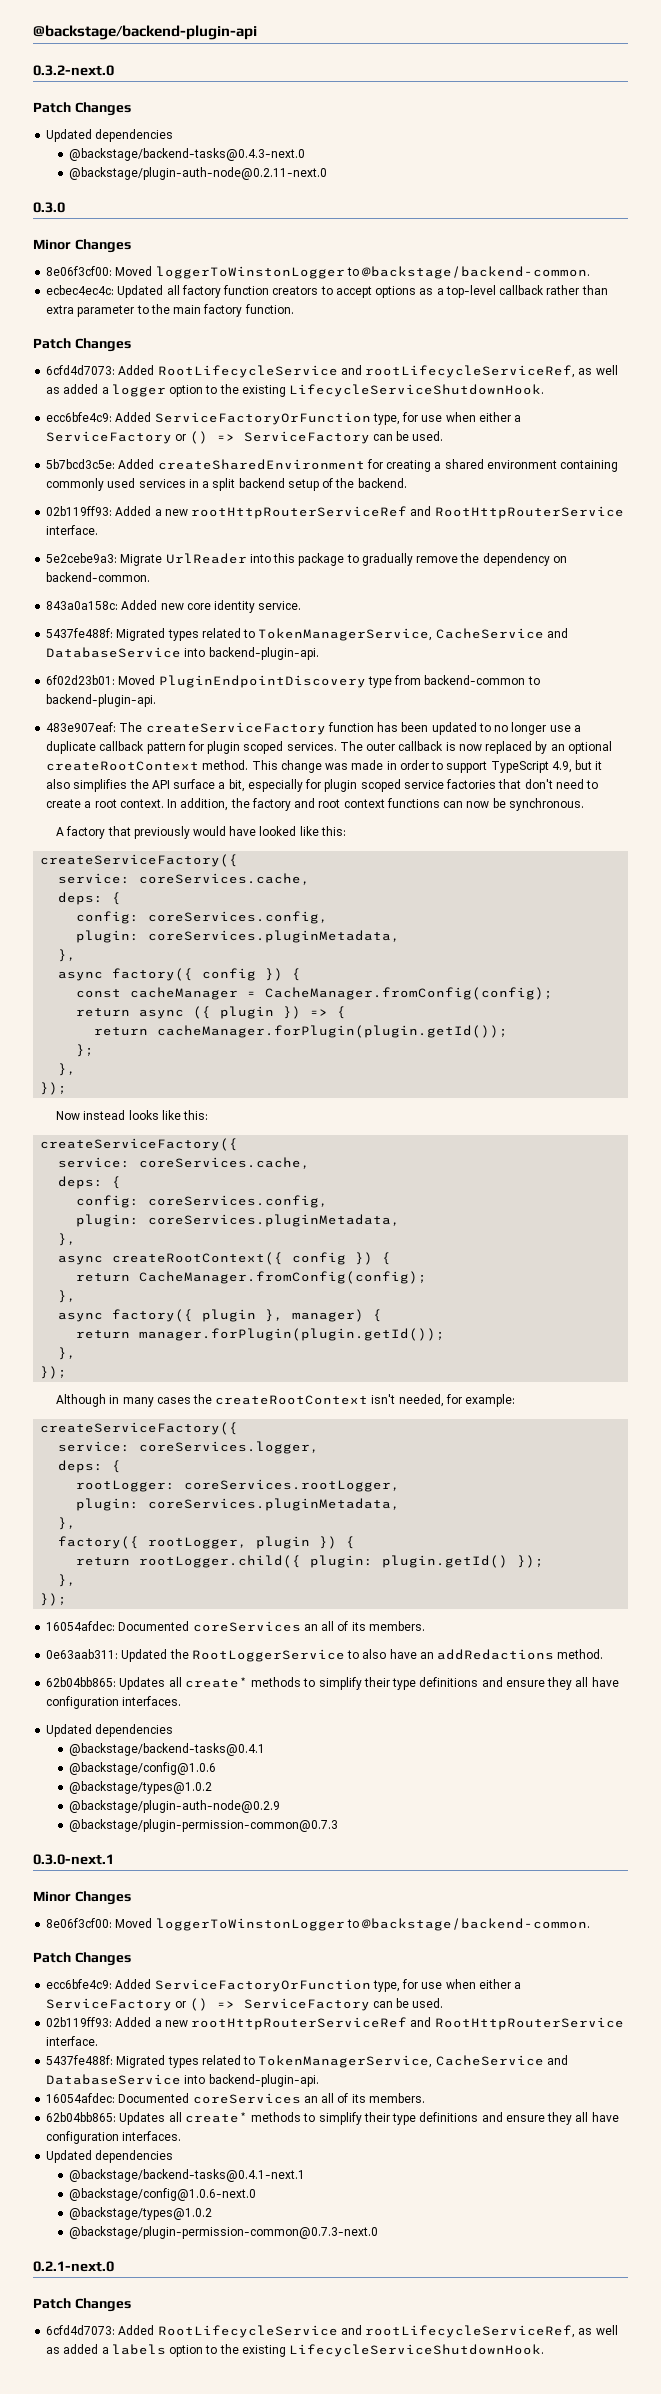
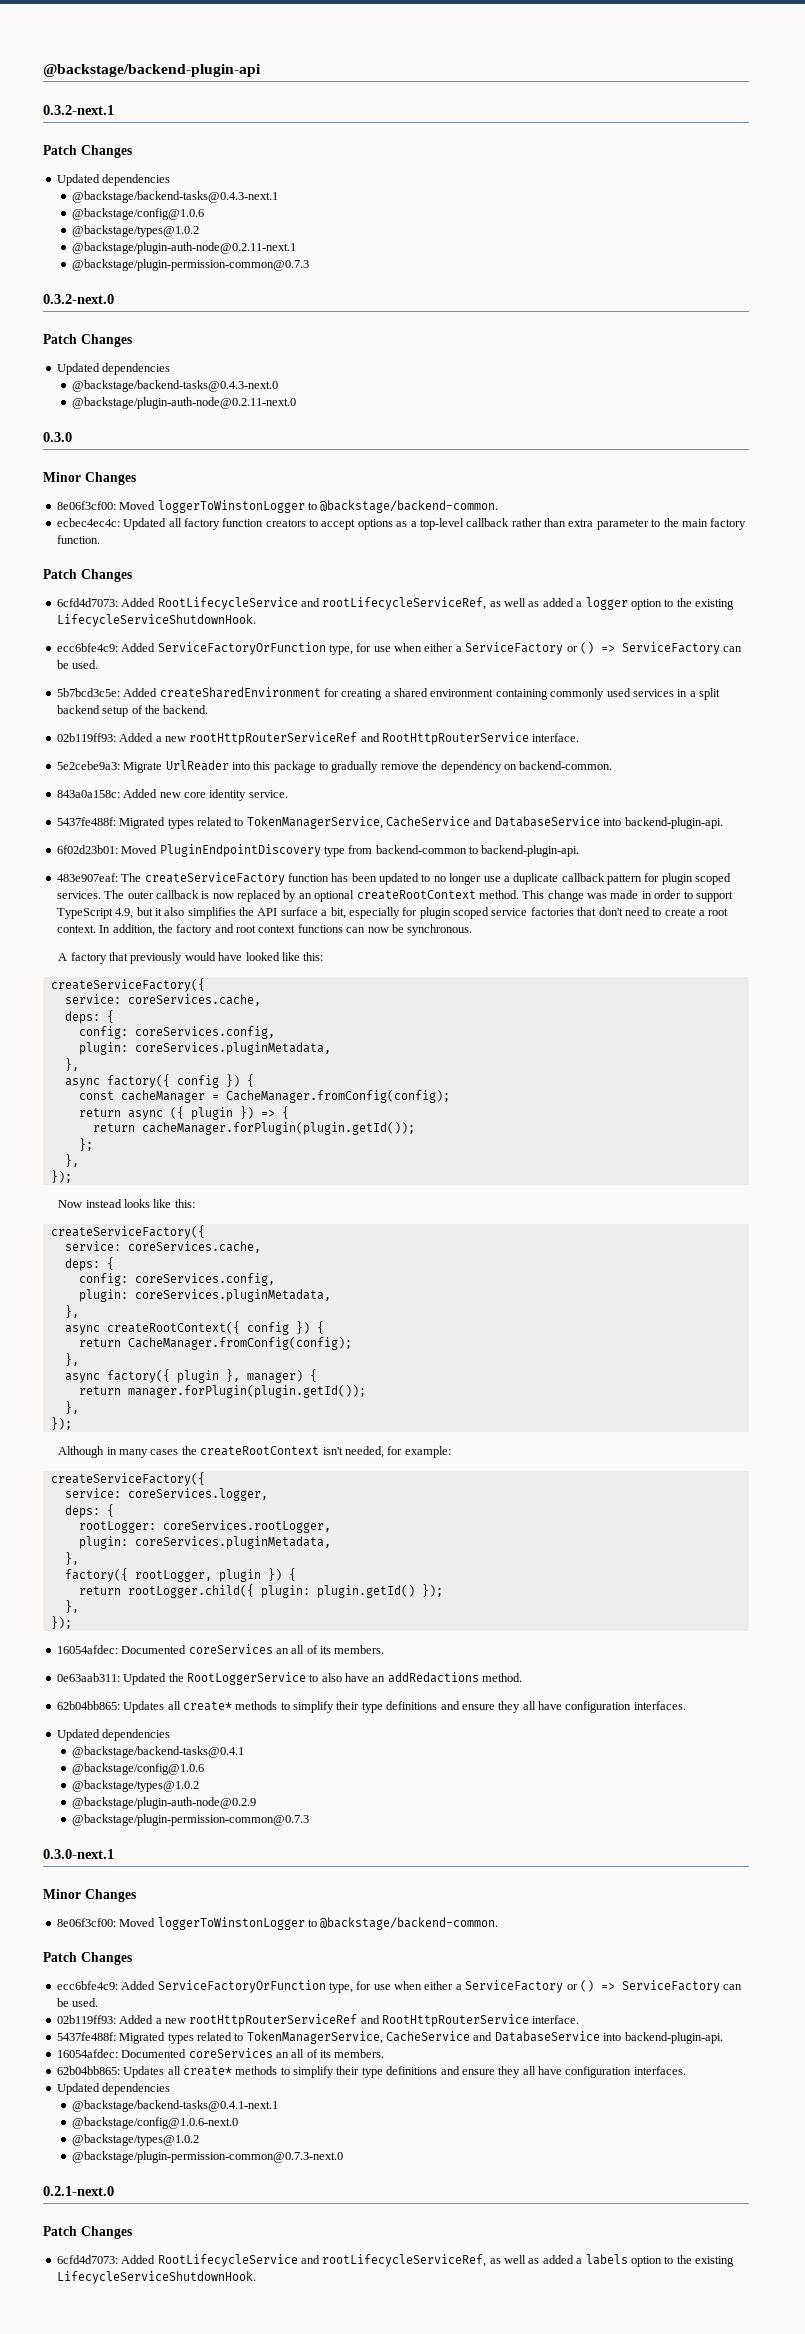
(257, 32) none -> [43,105,114,115] [43,145,132,158] [56,174,171,186] [72,191,279,203] [72,208,205,220] [72,225,200,237] [72,242,297,254] [72,259,310,271] // 0.3.2-next.1 // Patch Changes // Updated dependencies // @backstage/backend-tasks@0.4.3-next.1 // @backstage/config@1.0.6 // @backstage/types@1.0.2 // @backstage/plugin-auth-node@0.2.11-next.1 // @backstage/plugin-permission-common@0.7.3

